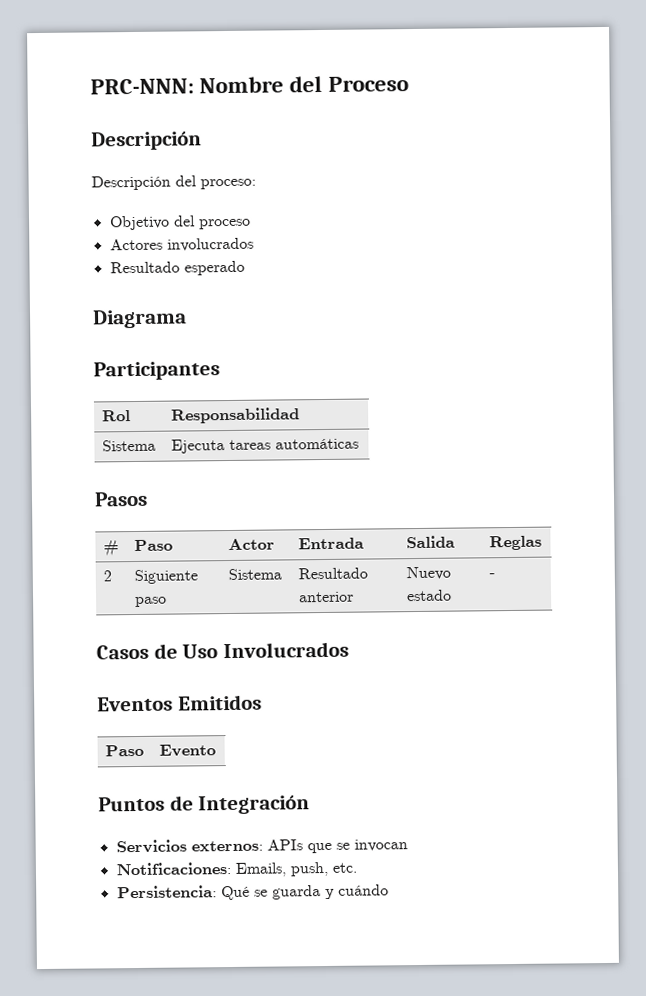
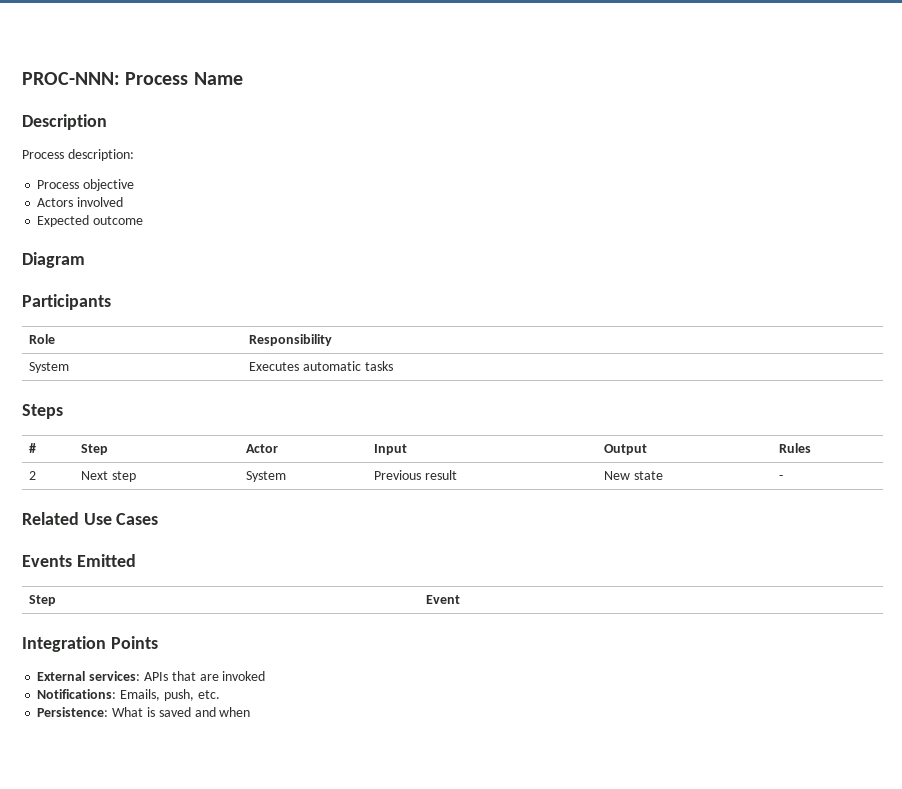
[90,75,409,95] [91,131,202,151] [91,175,256,191] [108,215,251,231] [109,237,254,252] [109,260,245,276] [92,309,187,329] [93,361,220,381] [101,410,131,422] [170,407,300,424] [101,439,156,452] [170,438,359,454] [94,491,148,507] PRC-NNN: Nombre del Proceso // Descripción // Descripción del proceso: // Objetivo del proceso // Actores involucrados // Resultado esperado // Diagrama // Participantes // Rol | Responsabilidad // Sistema | Ejecuta tareas automáticas // Pasos -> [22,72,243,85] [22,114,107,130] [22,149,134,161] [37,179,135,191] [37,197,124,207] [37,215,144,227] [22,252,85,268] [22,294,111,310] [29,334,56,344] [249,334,333,346] [29,362,70,373] [249,361,393,371] [22,404,63,419] PROC-NNN: Process Name // Description // Process description: // Process objective // Actors involved // Expected outcome // Diagram // Participants // Role | Responsibility // System | Executes automatic tasks // Steps
[133,539,173,552] Paso -> [81,444,109,455] Step
[297,537,364,550] [405,535,455,549] [488,535,542,551] [102,570,112,582] [133,569,198,585] [134,596,167,608] [227,568,282,581] [297,567,368,580] [298,591,354,603] [405,566,451,581] [405,589,452,602] [488,573,495,578] [96,641,349,660] [97,694,262,712] [104,744,144,757] [158,744,216,757] [98,795,311,815] [115,839,408,854] [115,861,357,877] [116,884,389,901] Entrada | Salida | Reglas // 2 | Siguiente paso | Sistema | Resultado anterior | Nuevo estado | - // Casos de Uso Involucrados // Eventos Emitidos // Paso | Evento // Puntos de Integración // Servicios externos: APIs que se invocan // Notificaciones: Emails, push, etc. // Persistencia: Qué se guarda y cuándo -> [374,444,408,455] [604,444,648,455] [779,443,812,453] [29,471,37,480] [81,471,137,482] [246,471,287,482] [374,470,458,480] [604,471,664,480] [779,475,784,480] [22,512,159,525] [22,554,136,567] [29,595,57,606] [426,595,461,604] [22,636,158,652] [37,671,266,681] [37,689,220,701] [37,707,251,717] Input | Output | Rules // 2 | Next step | System | Previous result | New state | - // Related Use Cases // Events Emitted // Step | Event // Integration Points // External services: APIs that are invoked // Notifications: Emails, push, etc. // Persistence: What is saved and when

